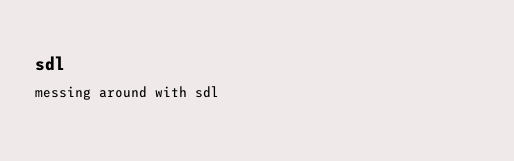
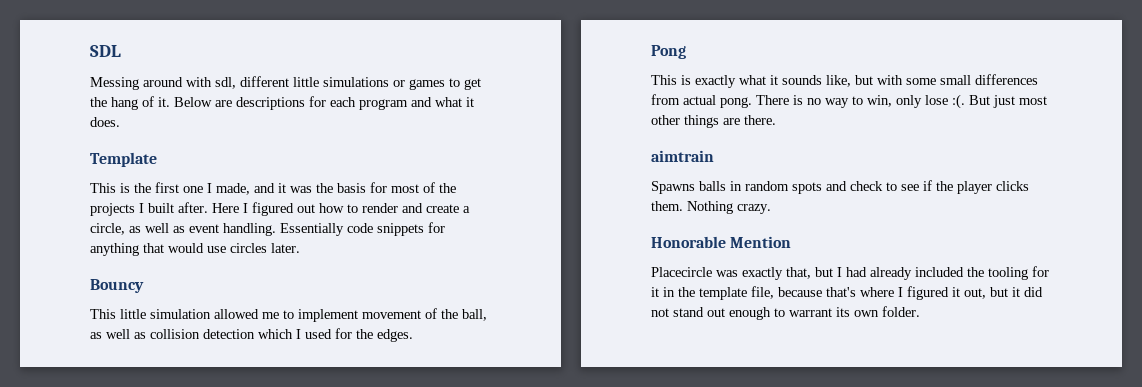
[35,56,65,71] [35,86,219,100] sdl // messing around with sdl -> [90,45,121,57] [90,76,481,90] [90,96,474,110] [90,117,120,127] [90,152,157,167] [90,182,456,195] [90,202,470,216] [90,222,445,236] [90,243,300,256] [90,279,144,293] [90,308,487,322] [90,328,413,342] [651,45,686,59] [651,74,1038,88] [651,94,1047,109] [651,115,776,128] [651,150,714,162] [651,180,1029,194] [651,201,771,214] [651,236,792,248] [651,266,1049,280] [651,286,1043,300] [651,306,920,320] SDL // Messing around with sdl, different little simulations or games to get the hang of it. Below are descriptions for each program and what it does. // Template // This is the first one I made, and it was the basis for most of the projects I built after. Here I figured out how to render and create a circle, as well as event handling. Essentially code snippets for anything that would use circles later. // Bouncy // This little simulation allowed me to implement movement of the ball, as well as collision detection which I used for the edges. // Pong // This is exactly what it sounds like, but with some small differences from actual pong. There is no way to win, only lose :(. But just most other things are there. // aimtrain // Spawns balls in random spots and check to see if the player clicks them. Nothing crazy. // Honorable Mention // Placecircle was exactly that, but I had already included the tooling for it in the template file, because that's where I figured it out, but it did not stand out enough to warrant its own folder.

